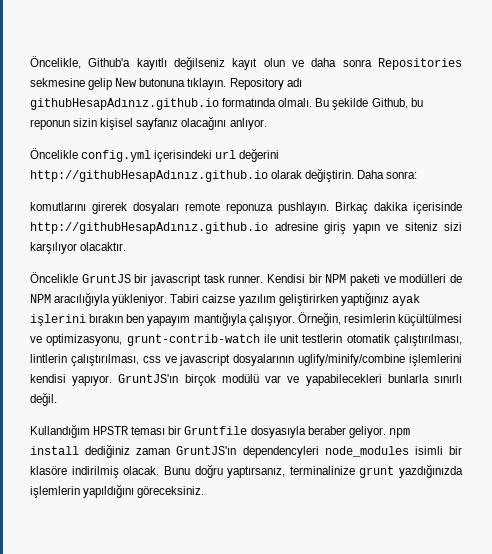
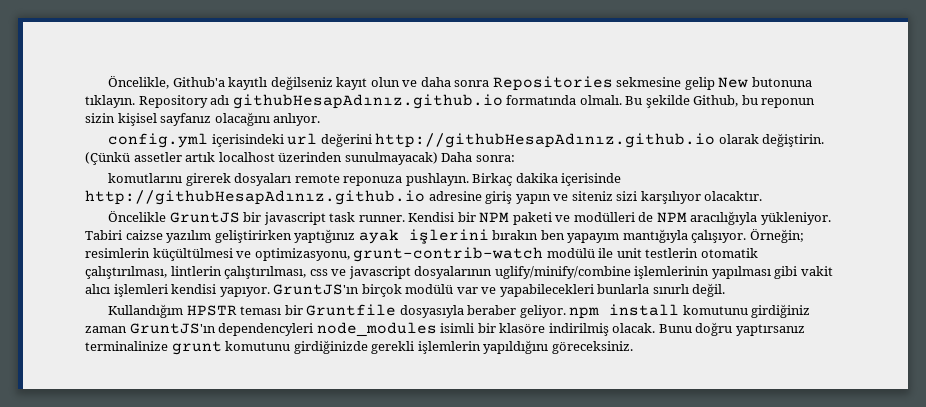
[30,148,78,159] Öncelikle -> (321, 119) none
(355, 175) none -> [85,152,438,165] (Çünkü assetler artık localhost üzerinden sunulmayacak)
[297,312,341,326] Örneğin, -> [749,229,804,243] Örneğin;
(260, 340) none -> [546,248,595,258] modülü
[409,354,462,366] işlemlerini -> [634,266,833,279] [85,284,168,297] işlemlerinin yapılması gibi vakit alıcı işlemleri
[85,444,131,458] dediğiniz -> [682,304,811,318] komutunu girdiğiniz
[227,466,286,478] yaptırsanız, -> [735,324,805,336] yaptırsanız
[399,464,463,478] yazdığınızda -> [225,340,415,354] komutunu girdiğinizde gerekli

